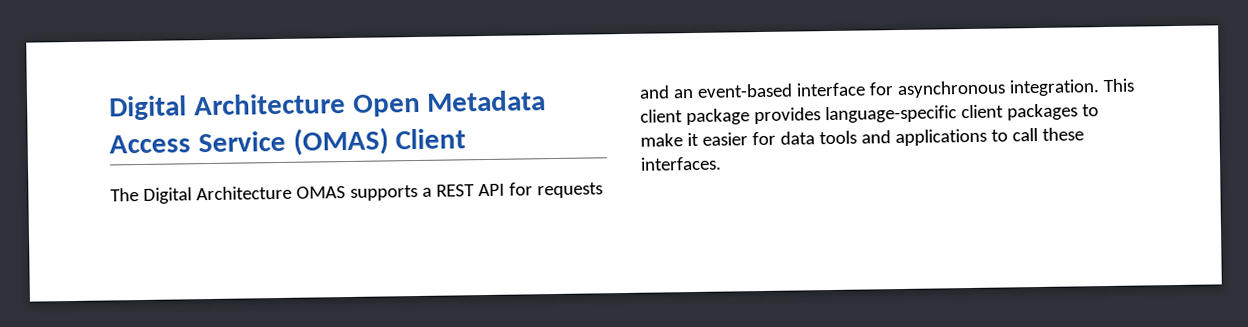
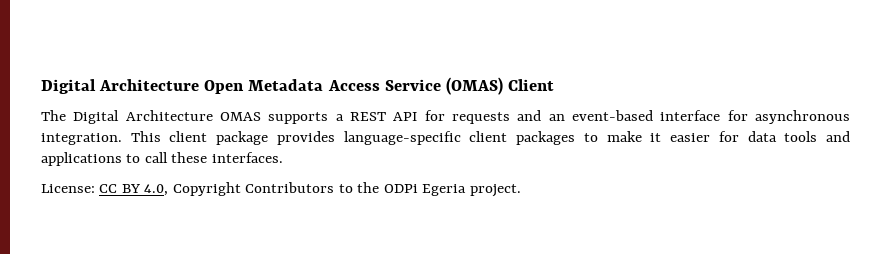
(722, 163) none -> [41,182,521,197] // License: CC BY 4.0, Copyright Contributors to the ODPi Egeria project.

